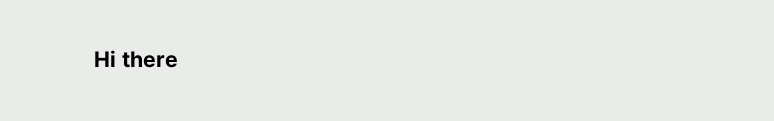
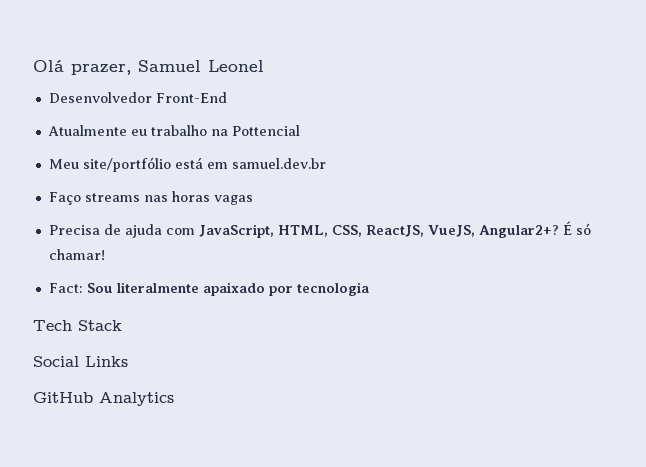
[94,50,178,68] Hi there -> [33,60,264,75] [48,92,227,103] [47,125,300,136] [48,157,326,172] [48,191,253,205] [48,221,591,238] [48,249,105,260] [48,282,369,296] [33,320,122,331] [33,356,128,367] [33,392,174,406] Olá prazer, Samuel Leonel // Desenvolvedor Front-End // Atualmente eu trabalho na Pottencial // Meu site/portfólio está em samuel.dev.br // Faço streams nas horas vagas // Precisa de ajuda com JavaScript, HTML, CSS, ReactJS, VueJS, Angular2+? É só chamar! // Fact: Sou literalmente apaixado por tecnologia // Tech Stack // Social Links // GitHub Analytics

